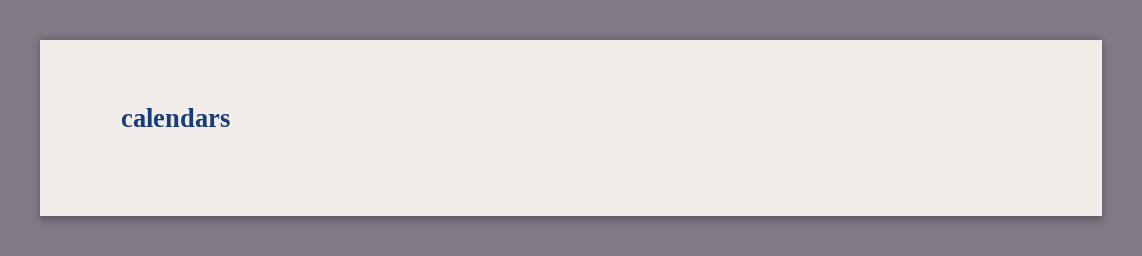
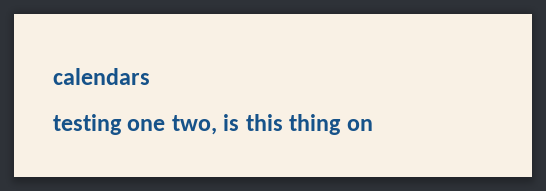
(230, 117) none -> [53,114,373,135] // testing one two, is this thing on

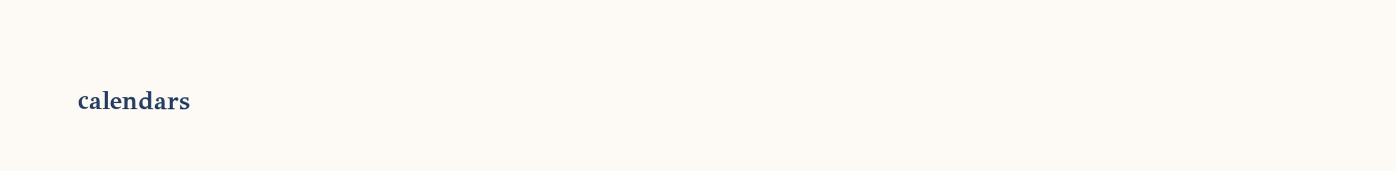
[53,114,373,135] // testing one two, is this thing on -> (190, 100) none

